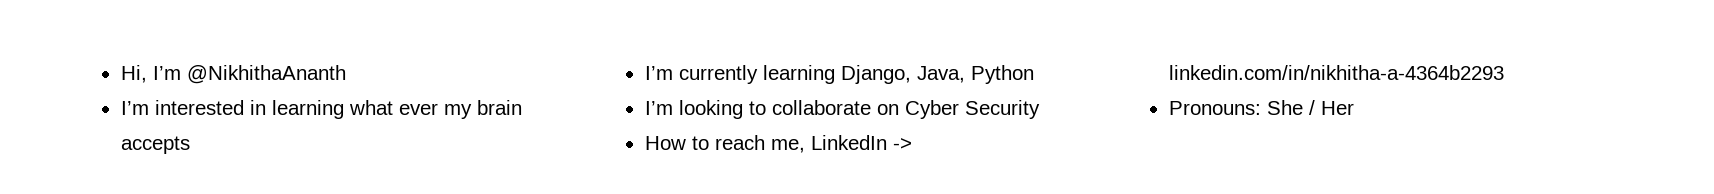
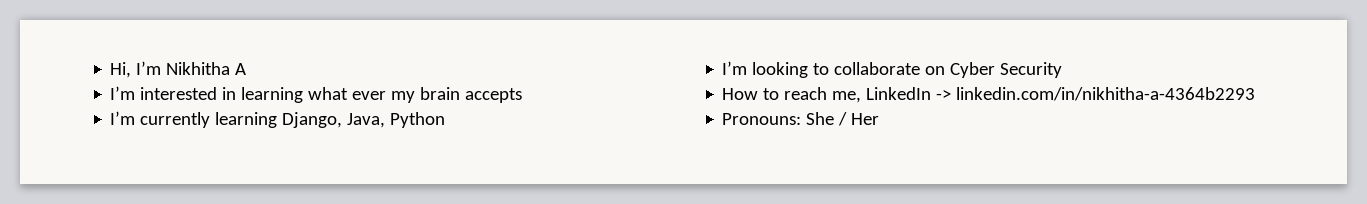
[186,65,346,84] @NikhithaAnanth -> [166,62,247,75] Nikhitha A

